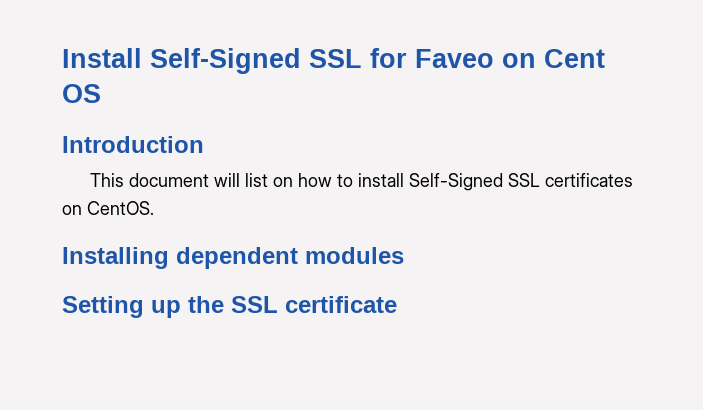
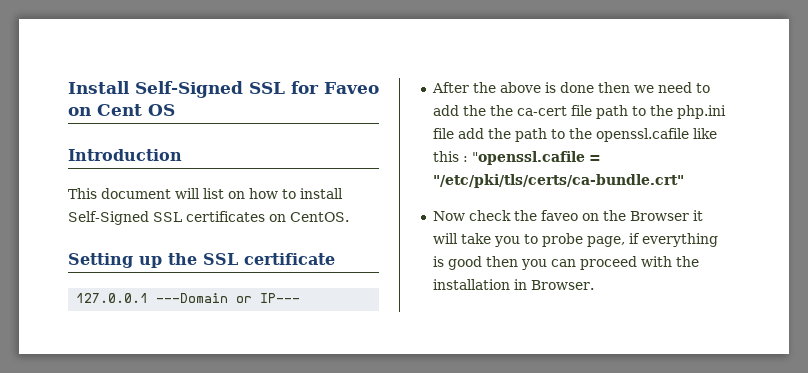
[62,247,404,269] // Installing dependent modules -> (349, 217) none
(397, 304) none -> [76,293,301,303] [431,82,710,93] [432,105,726,119] [432,128,717,142] [432,151,601,165] [432,174,684,188] [432,210,703,221] [432,233,718,247] [432,256,699,270] [432,279,594,290] // 127.0.0.1 ---Domain or IP--- // After the above is done then we need to add the the ca-cert file path to the php.ini file add the path to the openssl.cafile like this : "openssl.cafile = "/etc/pki/tls/certs/ca-bundle.crt" // Now check the faveo on the Browser it will take you to probe page, if everything is good then you can proceed with the installation in Browser.

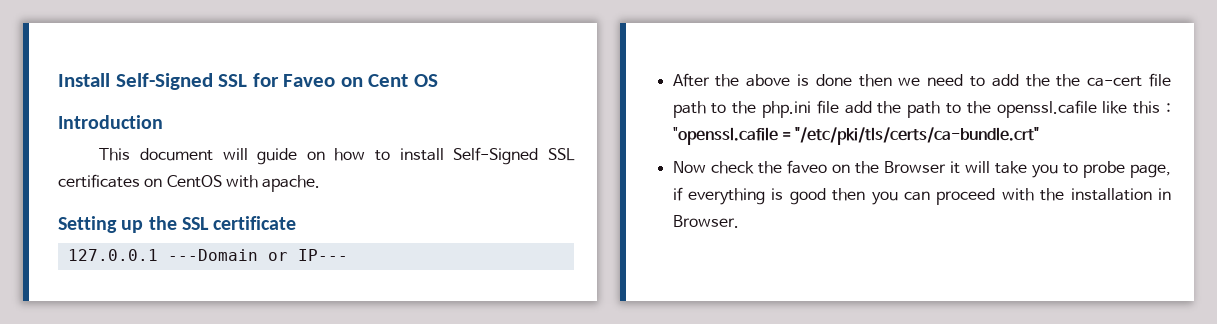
[203,188,224,199] list -> [257,148,298,165] guide
[290,212,349,222] CentOS. -> [166,175,321,192] CentOS with apache.

